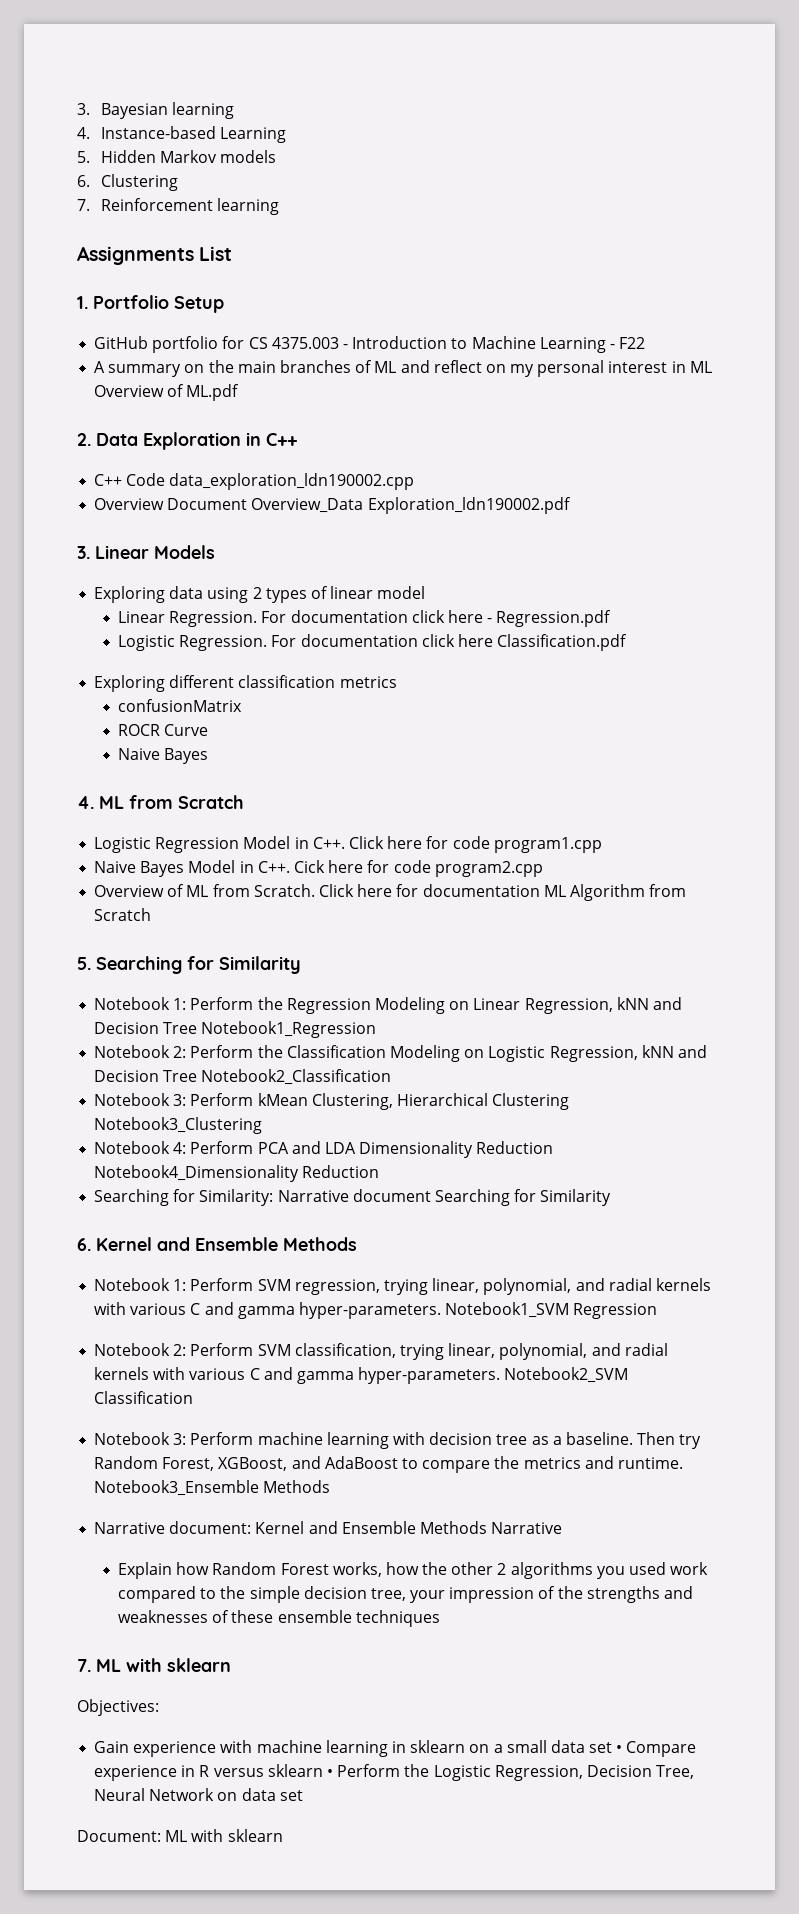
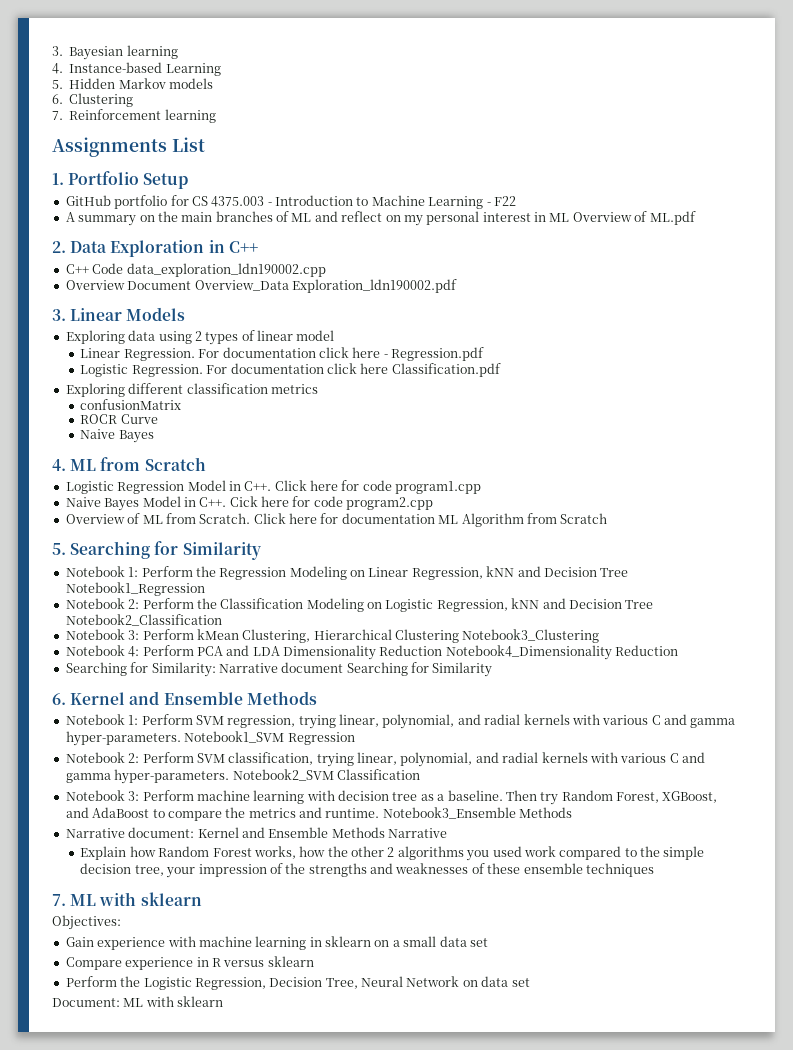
[616,1745,623,1753] • -> (488, 942) //
[326,1769,333,1777] • -> (314, 961) //

